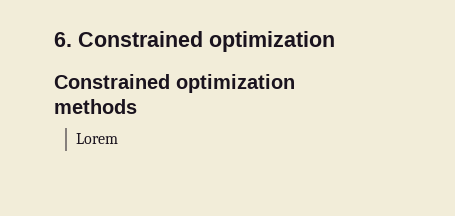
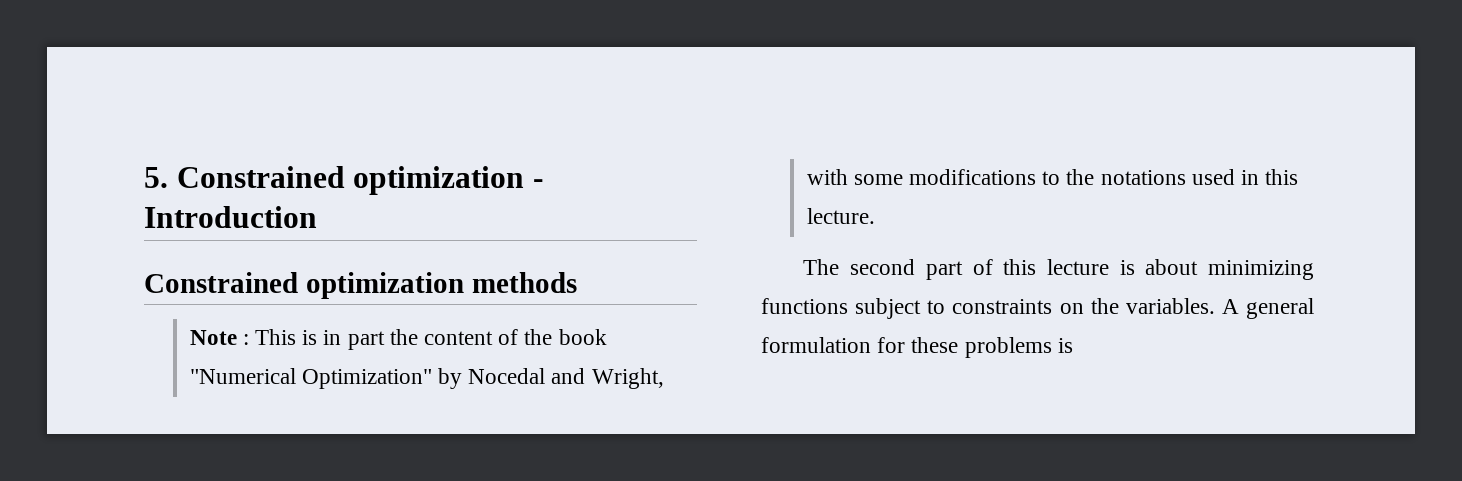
[54,31,335,52] 6. Constrained optimization -> [144,166,543,195] [144,206,317,228] 5. Constrained optimization - Introduction
[75,133,118,144] Lorem -> [189,329,607,350] [189,368,664,389] [806,169,1299,185] [806,208,875,224] [803,259,1314,280] [761,298,1314,319] [761,337,1073,358] Note : This is in part the content of the book "Numerical Optimization" by Nocedal and Wright, with some modifications to the notations used in this lecture. // The second part of this lecture is about minimizing functions subject to constraints on the variables. A general formulation for these problems is

